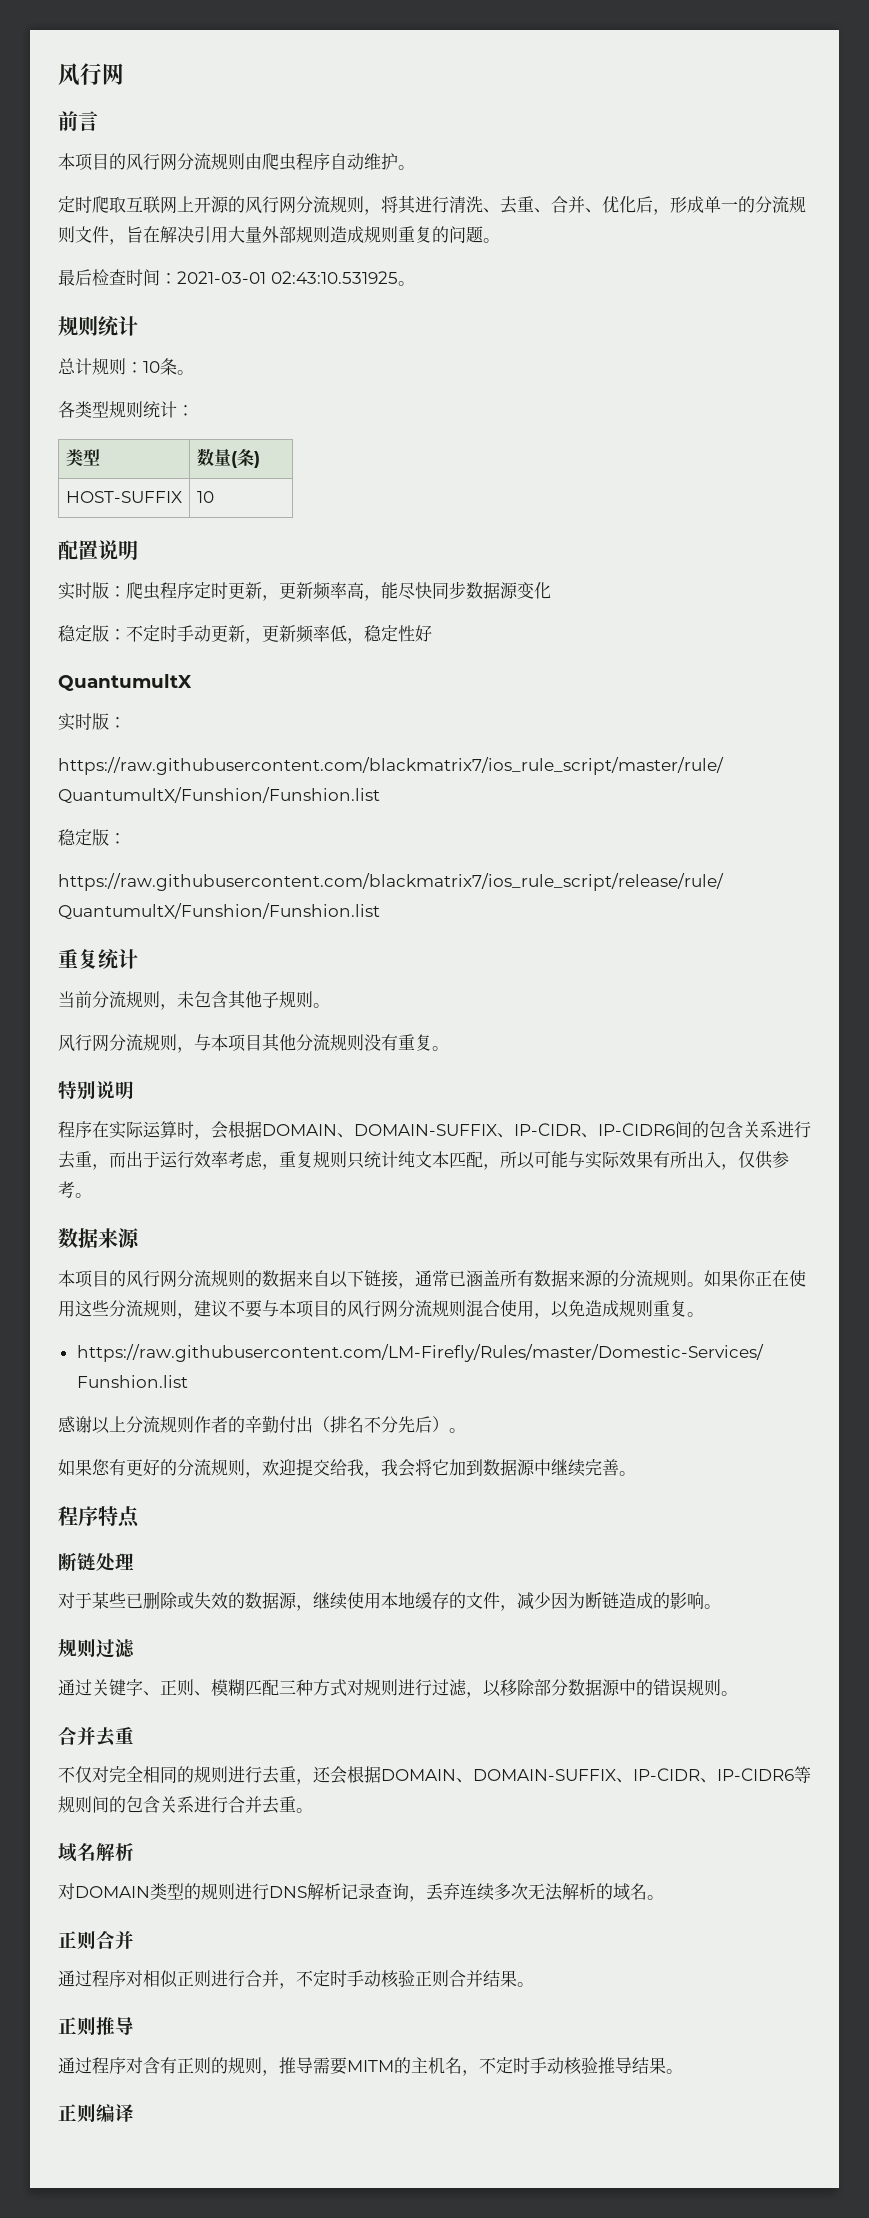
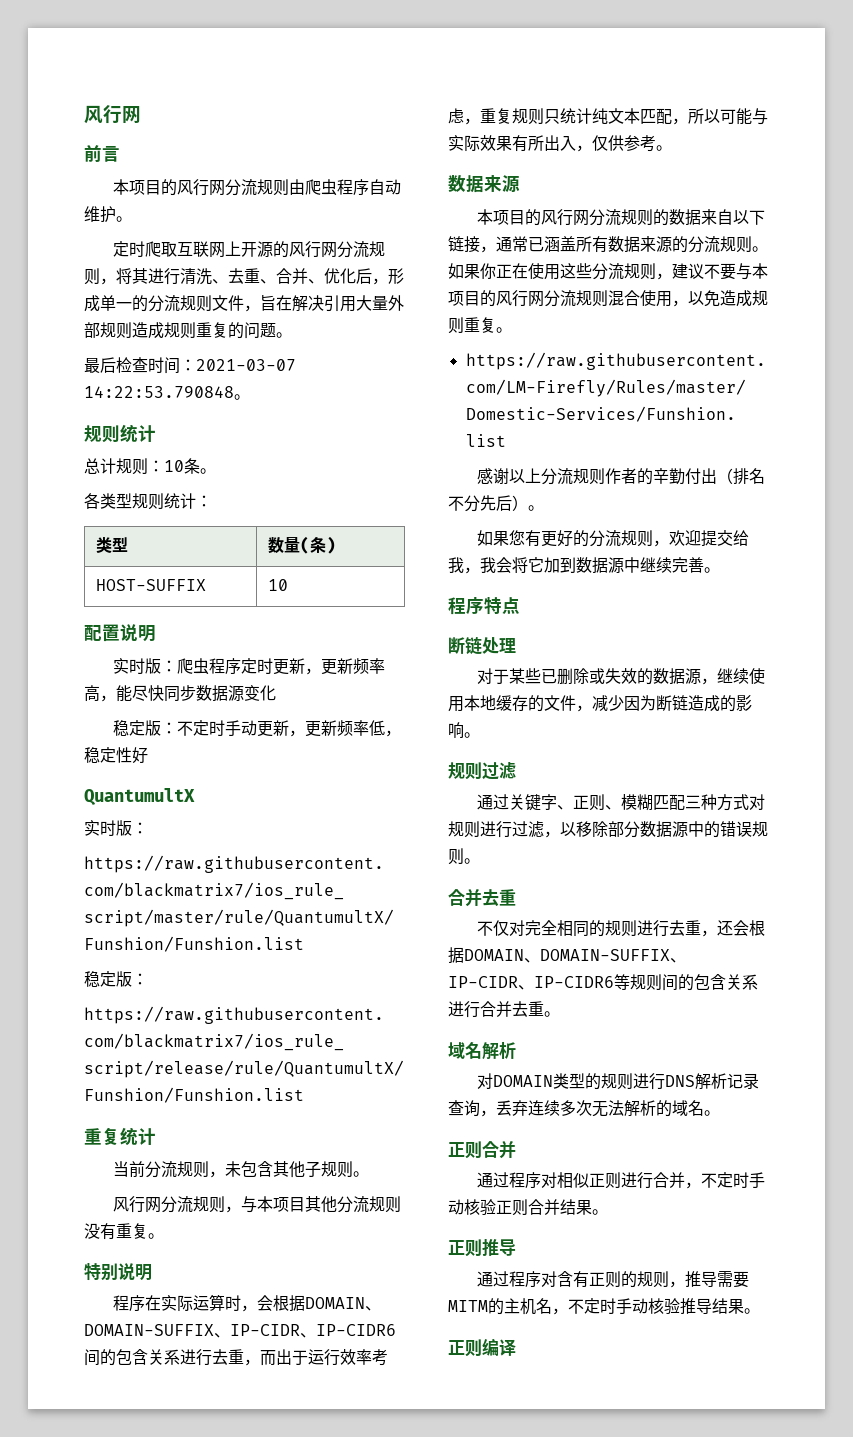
[177,271,398,284] 2021-03-01 02:43:10.531925 -> [196,359,296,371] [84,386,234,398] 2021-03-07 14:22:53.790848

